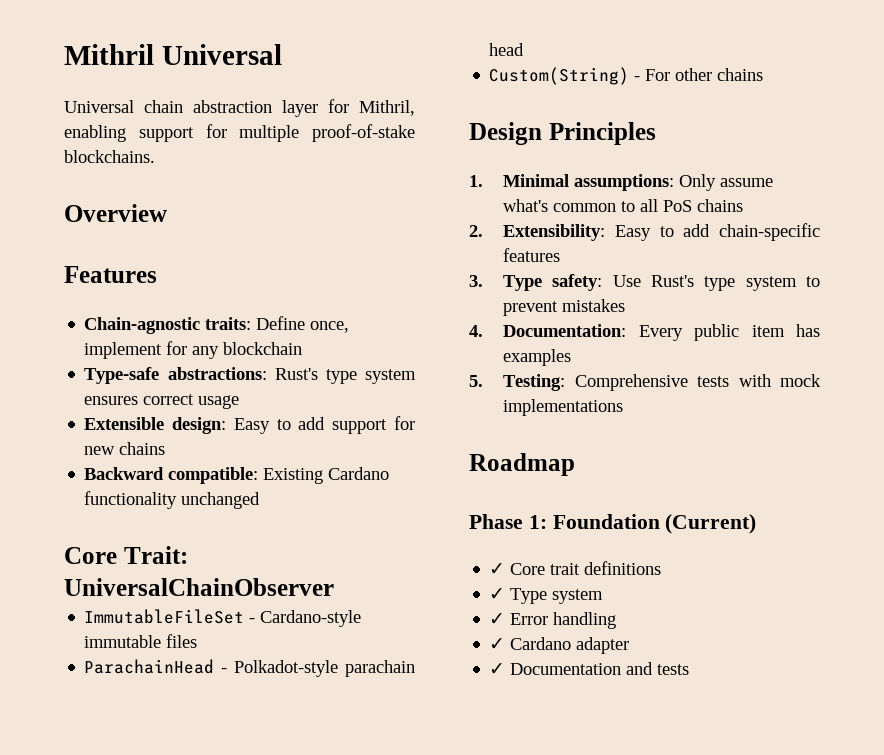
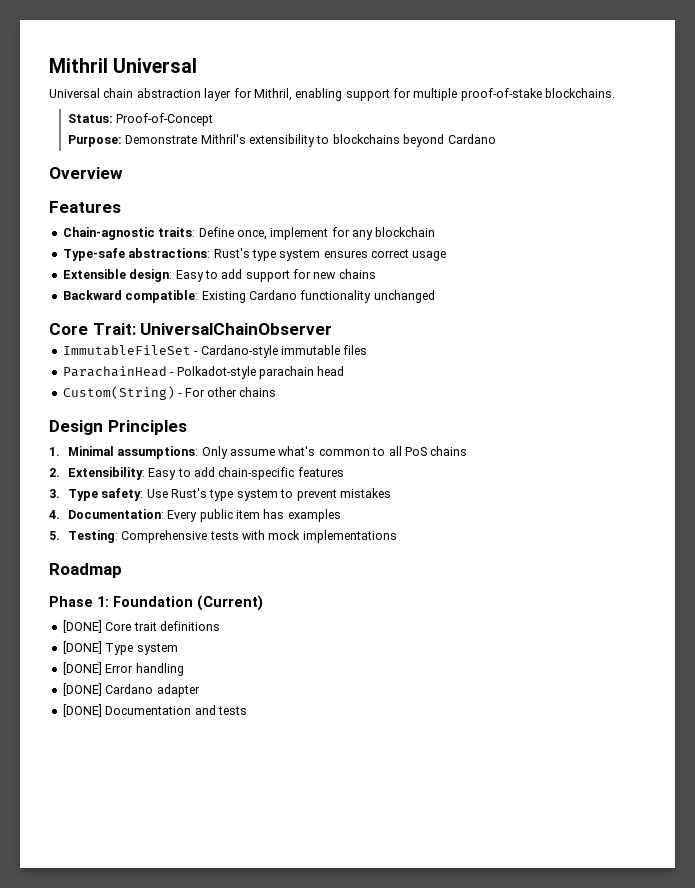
(155, 156) none -> [67,113,214,126] [67,134,496,147] // Status: Proof-of-Concept // Purpose: Demonstrate Mithril's extensibility to blockchains beyond Cardano
[489,563,506,575] ✓ -> [62,620,102,633] [DONE]
[489,588,506,600] ✓ -> [62,641,102,654] [DONE]
[489,613,506,625] ✓ -> [62,662,102,675] [DONE]
[489,638,506,650] ✓ -> [62,683,102,696] [DONE]
[489,663,506,675] ✓ -> [62,704,102,717] [DONE]

